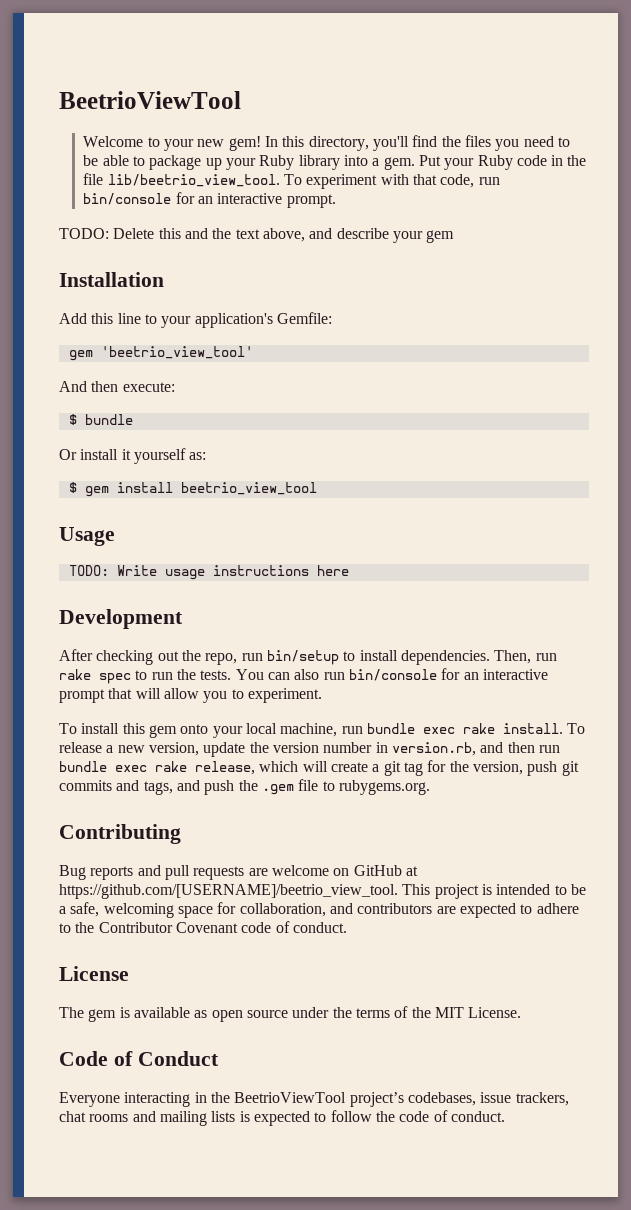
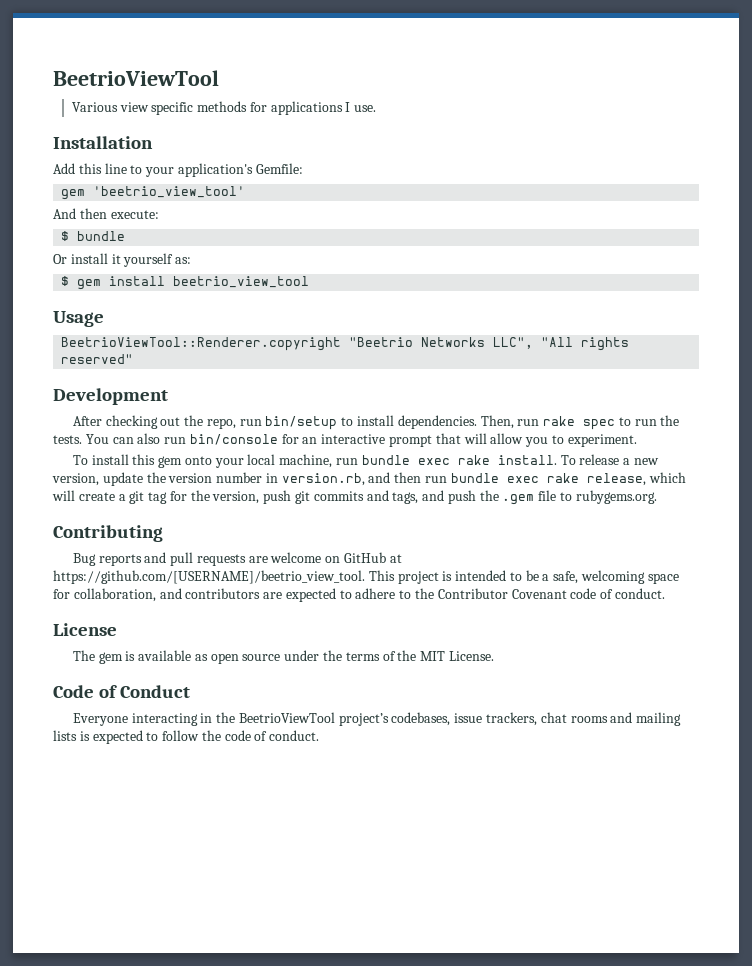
[83,135,570,151] [83,155,587,170] [83,173,500,189] [83,192,336,208] [59,228,455,243] Welcome to your new gem! In this directory, you'll find the files you need to be able to package up your Ruby library into a gem. Put your Ruby code in the file lib/beetrio_view_tool. To experiment with that code, run bin/console for an interactive prompt. // TODO: Delete this and the text above, and describe your gem -> [71,101,377,115] Various view specific methods for applications I use.
[68,565,349,580] TODO: Write usage instructions here -> [61,337,630,351] [61,354,134,364] BeetrioViewTool::Renderer.copyright "Beetrio Networks LLC", "All rights reserved"

